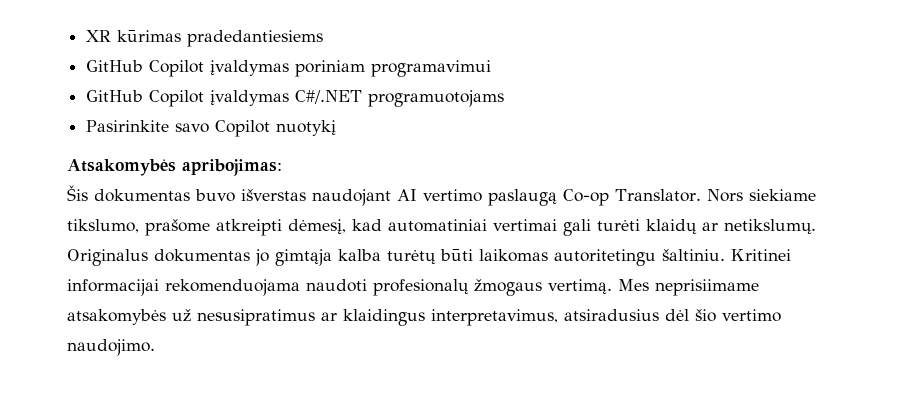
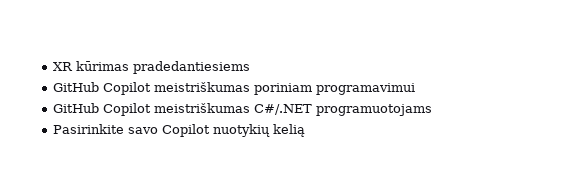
[210,60,290,76] įvaldymas -> [154,82,251,92] meistriškumas
[210,90,290,106] įvaldymas -> [154,103,251,113] meistriškumas
[276,120,337,136] [67,159,282,176] [67,185,816,206] [67,219,816,236] [67,249,791,266] [67,279,759,296] [67,309,781,326] [67,339,155,356] nuotykį // Atsakomybės apribojimas: // Šis dokumentas buvo išverstas naudojant AI vertimo paslaugą Co-op Translator. Nors siekiame tikslumo, prašome atkreipti dėmesį, kad automatiniai vertimai gali turėti klaidų ar netikslumų. Originalus dokumentas jo gimtąja kalba turėtų būti laikomas autoritetingu šaltiniu. Kritinei informacijai rekomenduojama naudoti profesionalų žmogaus vertimą. Mes neprisiimame atsakomybės už nesusipratimus ar klaidingus interpretavimus, atsiradusius dėl šio vertimo naudojimo. -> [213,124,306,137] nuotykių kelią

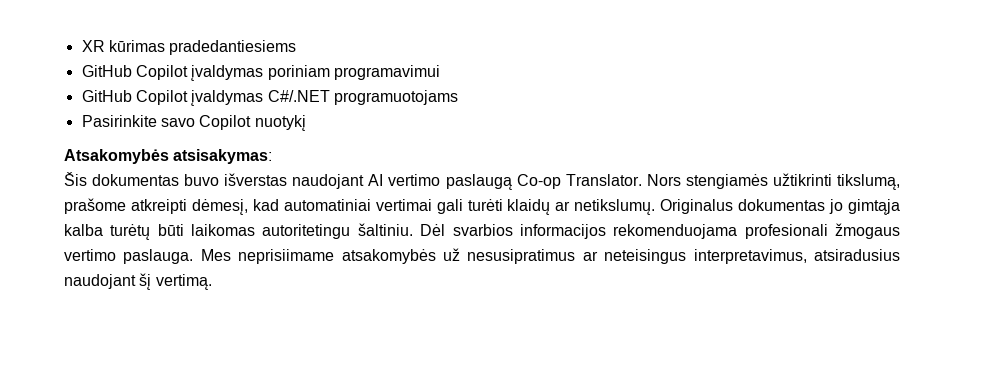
[154,82,251,92] meistriškumas -> [191,65,264,81] įvaldymas
[154,103,251,113] meistriškumas -> [191,90,264,106] įvaldymas
[213,124,306,137] nuotykių kelią -> [254,115,306,131] [64,149,273,164] [64,172,901,190] [64,198,901,215] [64,223,901,240] [64,248,901,264] [64,273,212,290] nuotykį // Atsakomybės atsisakymas: // Šis dokumentas buvo išverstas naudojant AI vertimo paslaugą Co-op Translator. Nors stengiamės užtikrinti tikslumą, prašome atkreipti dėmesį, kad automatiniai vertimai gali turėti klaidų ar netikslumų. Originalus dokumentas jo gimtąja kalba turėtų būti laikomas autoritetingu šaltiniu. Dėl svarbios informacijos rekomenduojama profesionali žmogaus vertimo paslauga. Mes neprisiimame atsakomybės už nesusipratimus ar neteisingus interpretavimus, atsiradusius naudojant šį vertimą.

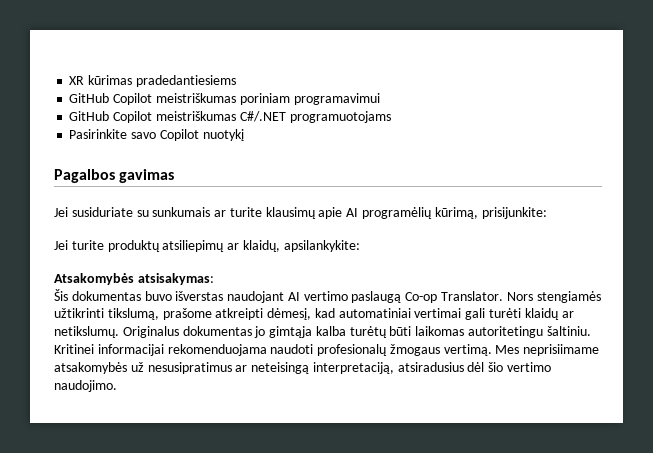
[191,65,264,81] įvaldymas -> [155,93,236,103] meistriškumas
[191,90,264,106] įvaldymas -> [155,111,236,121] meistriškumas
(306, 123) none -> [54,169,175,183] [54,207,547,219] [54,240,360,252] // Pagalbos gavimas // Jei susiduriate su sunkumais ar turite klausimų apie AI programėlių kūrimą, prisijunkite: // Jei turite produktų atsiliepimų ar klaidų, apsilankykite:
[420,223,901,239] [64,249,194,264] Dėl svarbios informacijos rekomenduojama profesionali žmogaus vertimo paslauga. -> [54,344,492,356] Kritinei informacijai rekomenduojama naudoti profesionalų žmogaus vertimą.
[604,249,901,264] [64,273,212,290] neteisingus interpretavimus, atsiradusius naudojant šį vertimą. -> [251,362,552,374] [54,380,117,392] neteisingą interpretaciją, atsiradusius dėl šio vertimo naudojimo.

